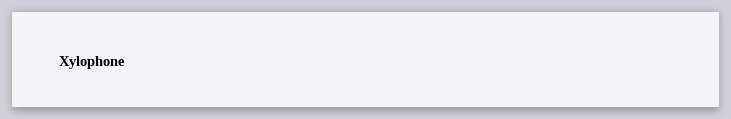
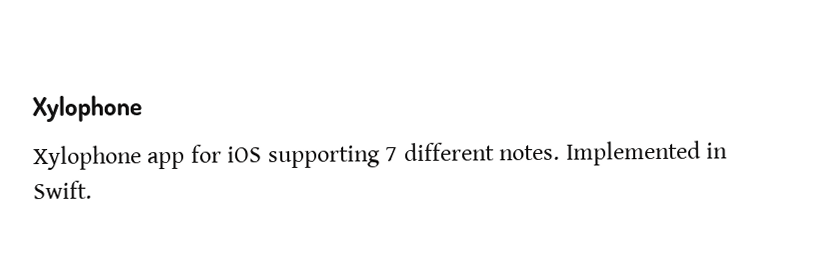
[59,56,125,69] Xylophone -> [32,95,142,123] [33,140,729,171] [33,180,92,200] Xylophone // Xylophone app for iOS supporting 7 different notes. Implemented in Swift.

